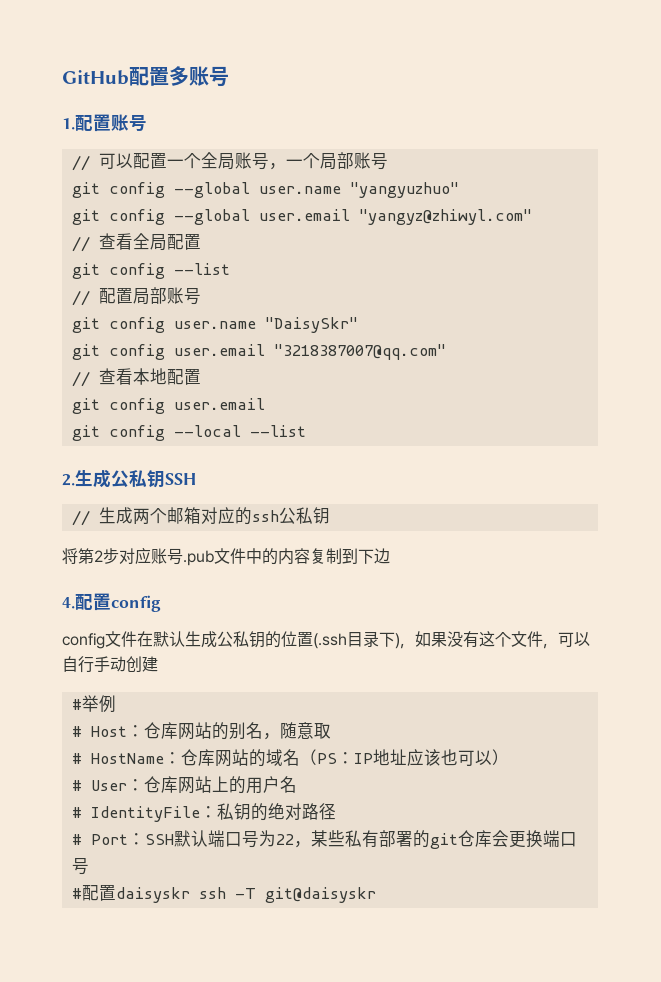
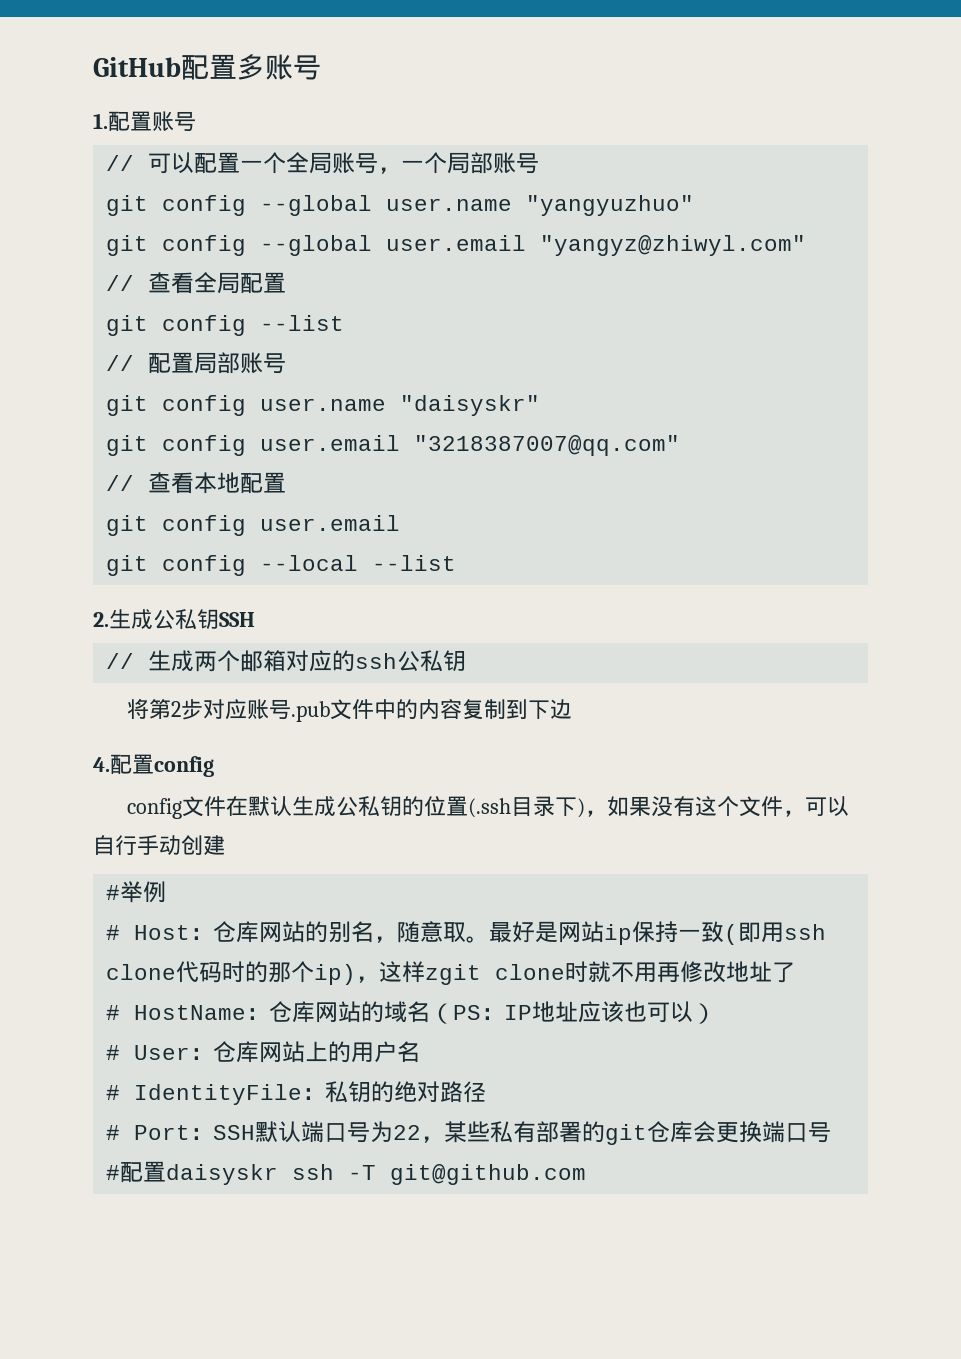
[264,317,358,333] "DaisySkr" -> [400,395,541,416] "daisyskr"
(331, 731) none -> [466,921,827,945] [106,961,796,985] 。最好是网站ip保持一致(即用ssh clone代码时的那个ip)，这样zgit clone时就不用再修改地址了
[264,887,376,903] git@daisyskr -> [390,1164,587,1185] git@github.com

